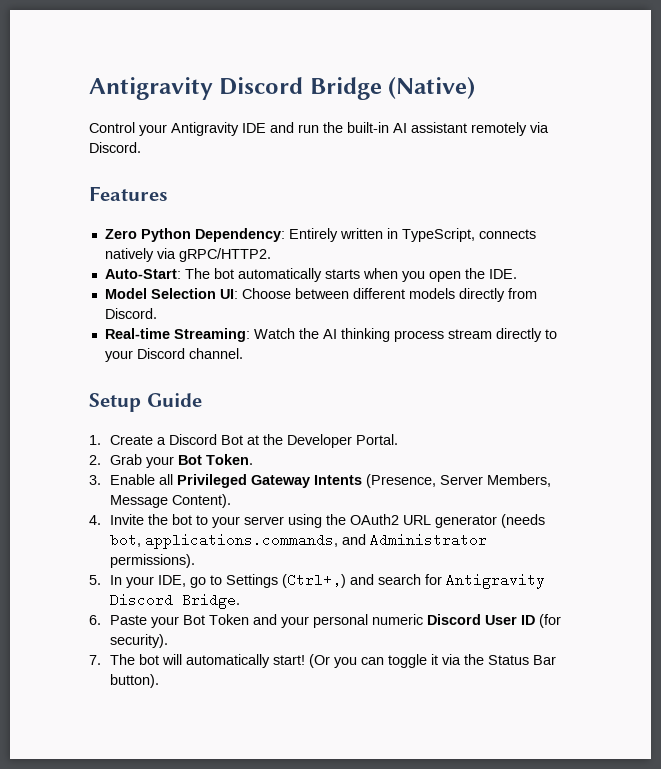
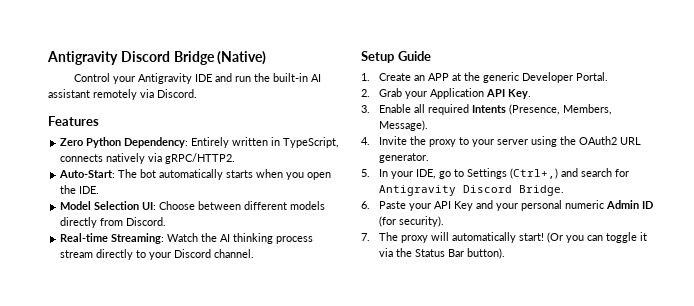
[157,434,244,445] a Discord Bot -> [413,73,449,81] an APP
(284, 439) none -> [482,72,519,83] generic
[178,454,254,465] Bot Token. -> [429,88,531,99] Application API Key.
[177,474,552,488] [110,494,232,508] Privileged Gateway Intents (Presence, Server Members, Message Content). -> [427,104,612,115] [378,120,428,131] required Intents (Presence, Members, Message).
[172,514,193,525] bot -> [428,139,456,147] proxy
[435,514,546,528] [110,533,488,549] [110,554,196,568] generator (needs bot, applications.commands, and Administrator permissions). -> [378,153,429,163] generator.
[183,614,250,625] Bot Token -> [433,201,473,211] API Key
[427,614,518,625] Discord User -> [605,200,639,209] Admin
[139,654,160,665] bot -> [400,235,428,243] proxy

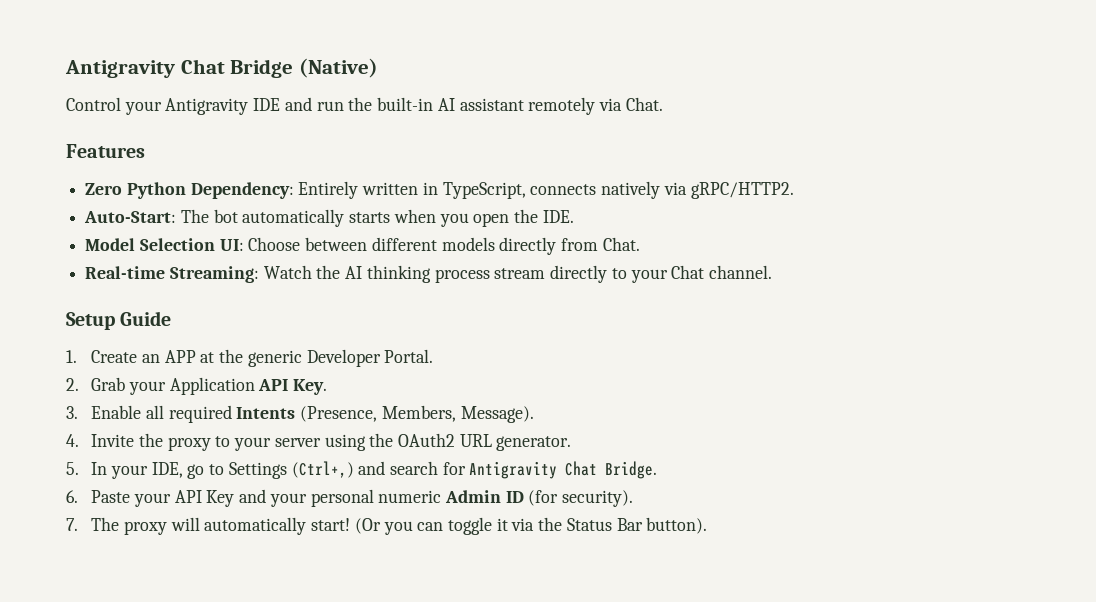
[47,51,170,65] Antigravity Discord -> [65,59,225,78] Antigravity Chat
[157,89,197,98] Discord. -> [625,97,663,111] Chat.
[126,217,167,226] Discord. -> [602,237,640,251] Chat.
[174,249,212,258] Discord -> [671,265,705,279] Chat
[462,185,512,193] Discord -> [565,461,598,476] Chat

